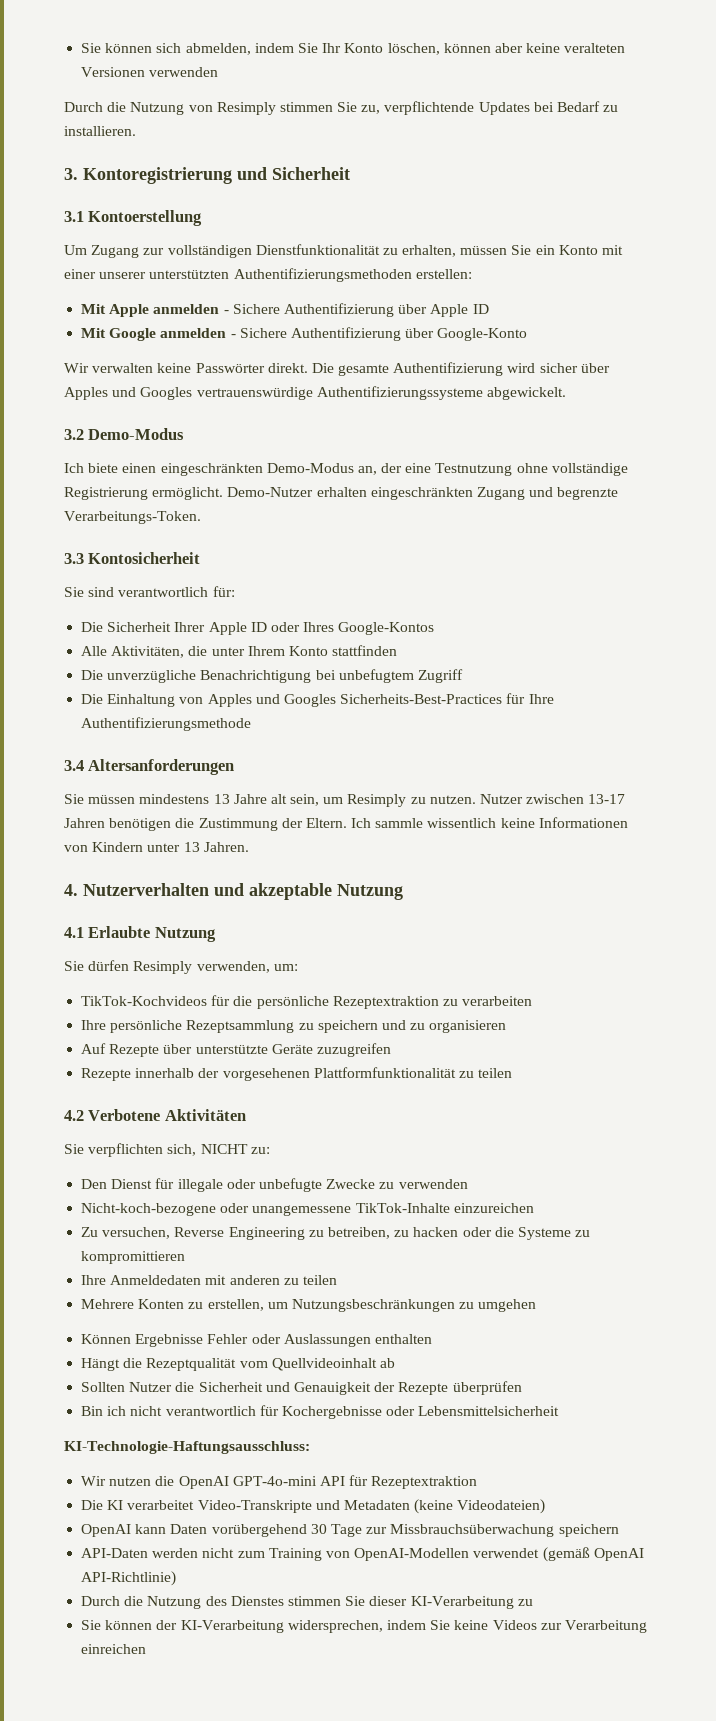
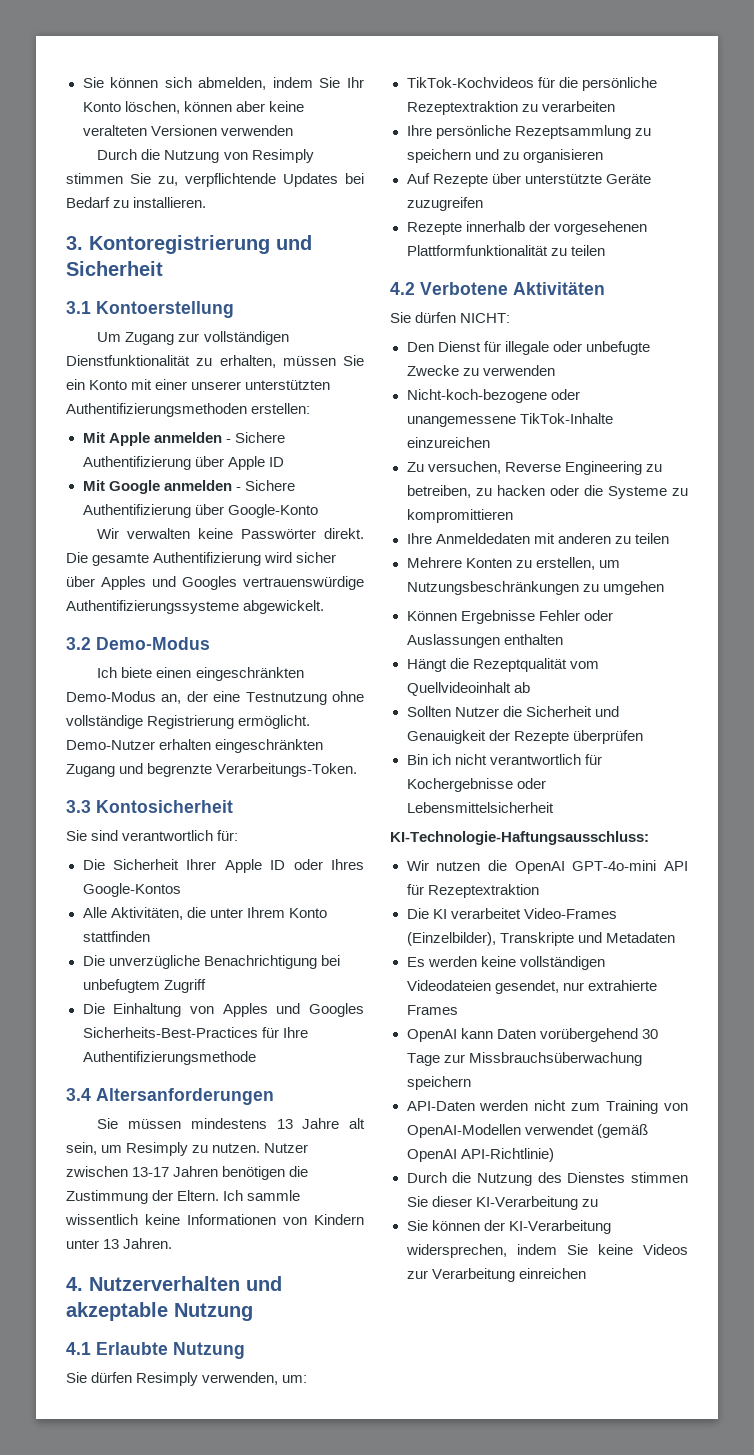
[88,1143,270,1157] verpflichten sich, NICHT zu: -> [415,312,511,323] dürfen NICHT:
[197,1500,312,1513] Video-Transkripte -> [523,908,617,919] [406,932,574,946] Video-Frames (Einzelbilder), Transkripte
[414,1499,546,1514] (keine Videodateien) -> [406,956,605,970] [406,980,657,994] [406,1005,458,1015] // Es werden keine vollständigen Videodateien gesendet, nur extrahierte Frames

